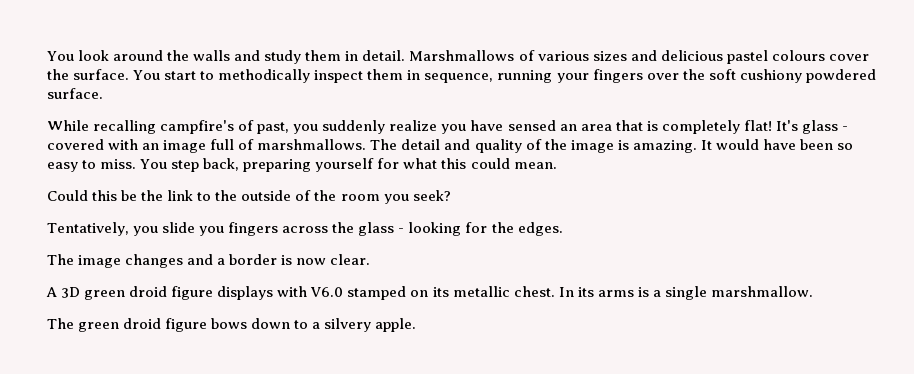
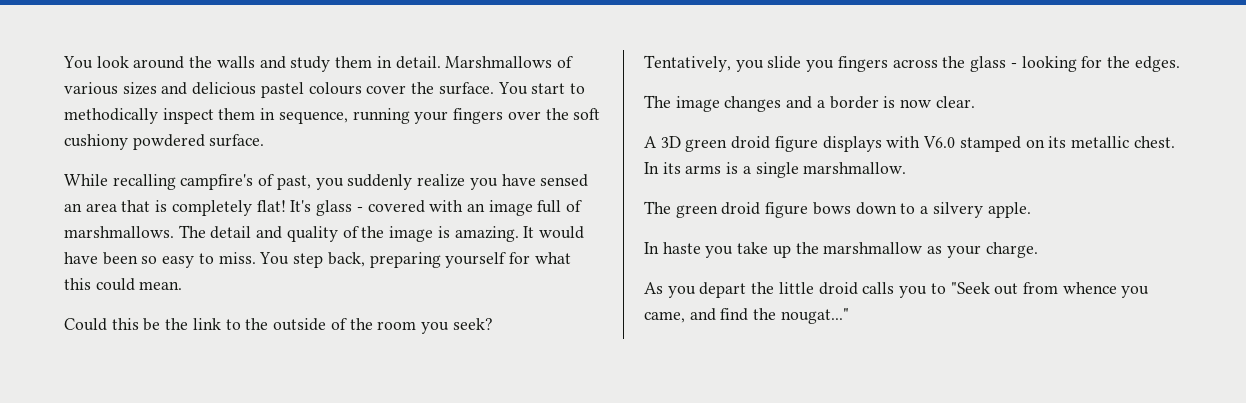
(417, 325) none -> [644,242,1038,258] [644,282,1150,298] [644,308,849,324] // In haste you take up the marshmallow as your charge. // As you depart the little droid calls you to "Seek out from whence you came, and find the nougat..."

